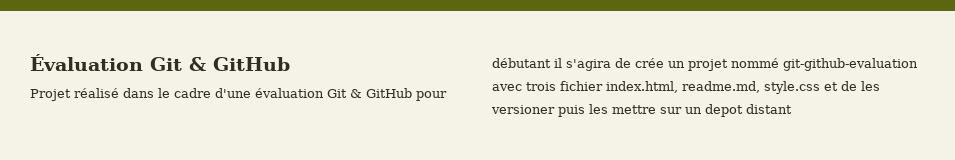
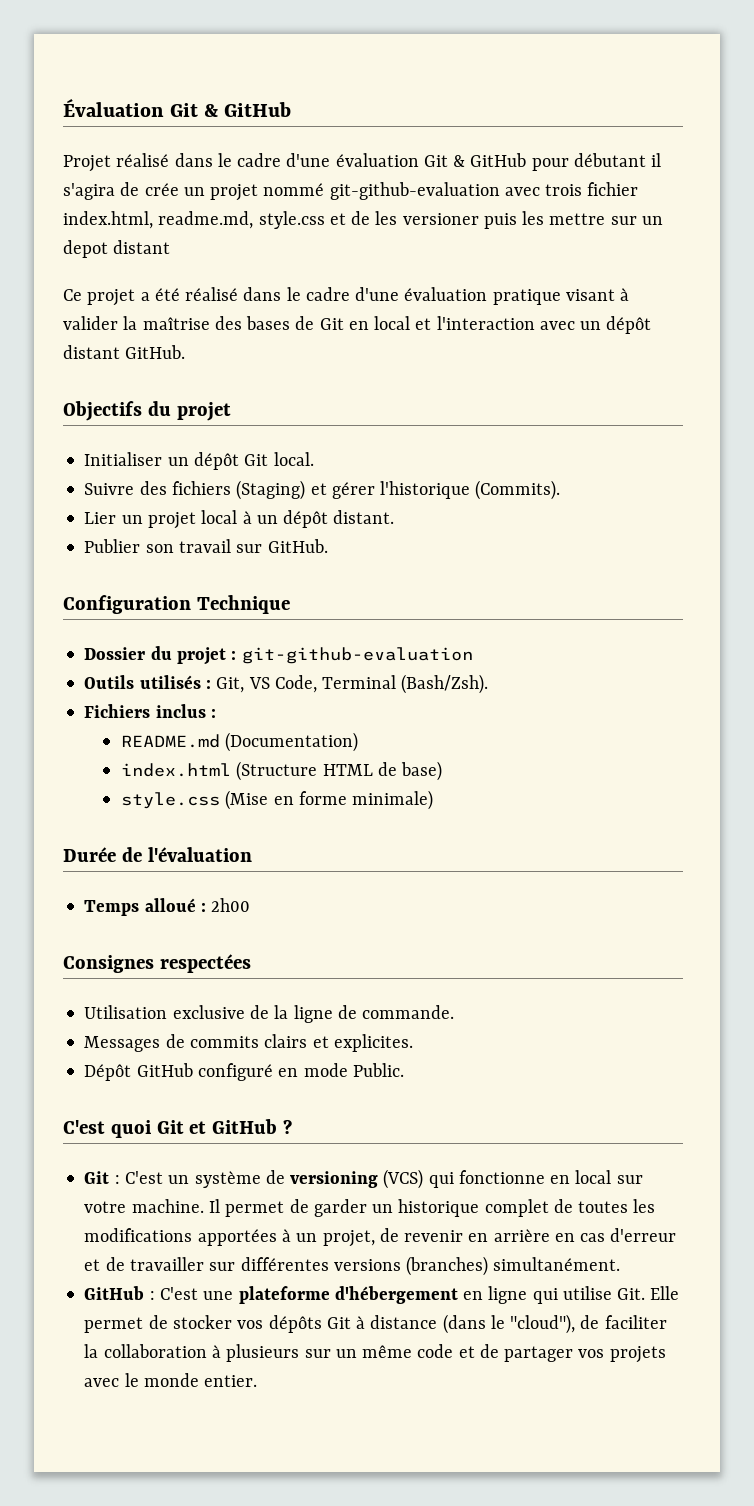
(792, 109) none -> [63,287,630,306] [63,316,652,334] [63,345,186,359] [63,401,231,421] [84,452,314,470] [84,480,561,500] [84,510,395,529] [84,539,328,553] [63,595,290,614] [84,646,473,665] [84,674,489,694] [84,704,216,718] [121,732,359,752] [121,761,443,781] [121,790,434,810] [63,847,252,862] [84,898,251,916] [63,954,251,973] [84,1005,455,1023] [84,1034,413,1052] [84,1063,404,1081] [63,1119,293,1138] [84,1169,643,1189] [84,1199,656,1217] [84,1228,677,1247] [84,1256,621,1276] [84,1286,680,1304] [84,1314,667,1334] [84,1344,666,1363] [84,1373,258,1387] // Ce projet a été réalisé dans le cadre d'une évaluation pratique visant à valider la maîtrise des bases de Git en local et l'interaction avec un dépôt distant GitHub. // Objectifs du projet // Initialiser un dépôt Git local. // Suivre des fichiers (Staging) et gérer l'historique (Commits). // Lier un projet local à un dépôt distant. // Publier son travail sur GitHub. // Configuration Technique // Dossier du projet : git-github-evaluation // Outils utilisés : Git, VS Code, Terminal (Bash/Zsh). // Fichiers inclus : // README.md (Documentation) // index.html (Structure HTML de base) // style.css (Mise en forme minimale) // Durée de l'évaluation // Temps alloué : 2h00 // Consignes respectées // Utilisation exclusive de la ligne de commande. // Messages de commits clairs et explicites. // Dépôt GitHub configuré en mode Public. // C'est quoi Git et GitHub ? // Git : C'est un système de versioning (VCS) qui fonctionne en local sur votre machine. Il permet de garder un historique complet de toutes les modifications apportées à un projet, de revenir en arrière en cas d'erreur et de travailler sur différentes versions (branches) simultanément. // GitHub : C'est une plateforme d'hébergement en ligne qui utilise Git. Elle permet de stocker vos dépôts Git à distance (dans le "cloud"), de faciliter la collaboration à plusieurs sur un même code et de partager vos projets avec le monde entier.

